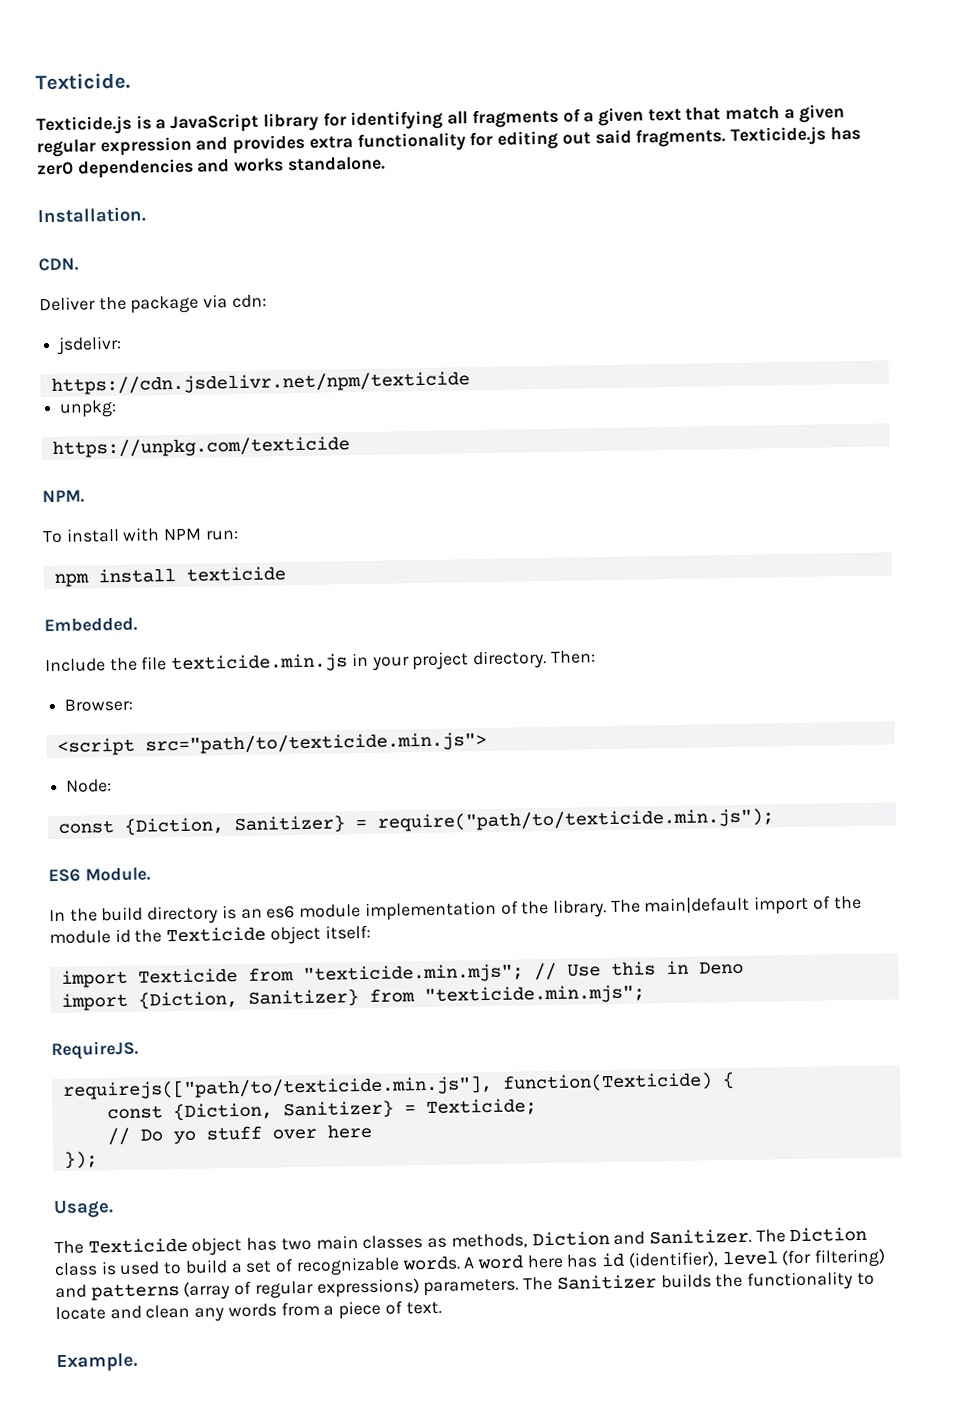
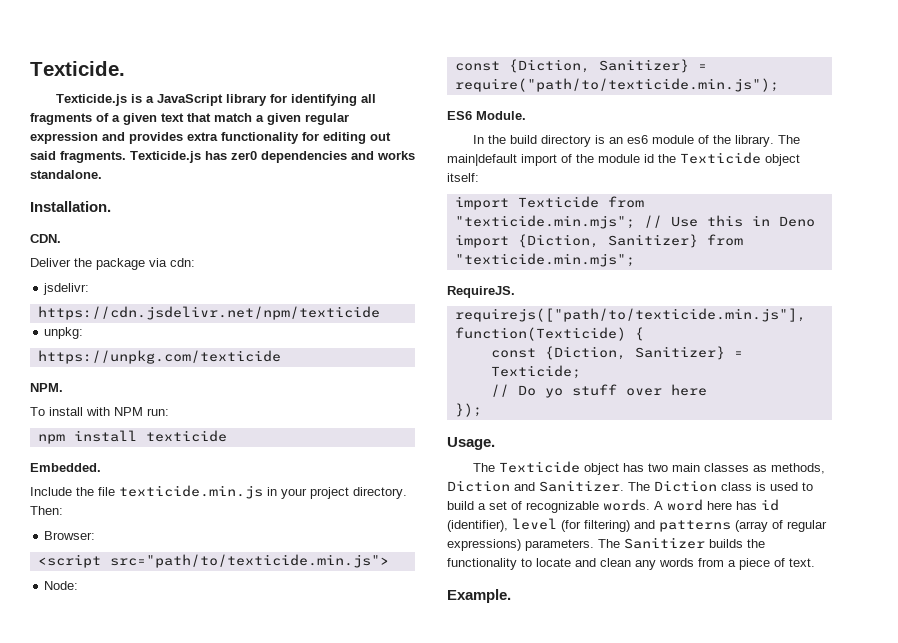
[364,900,497,921] implementation -> (694, 139) none

